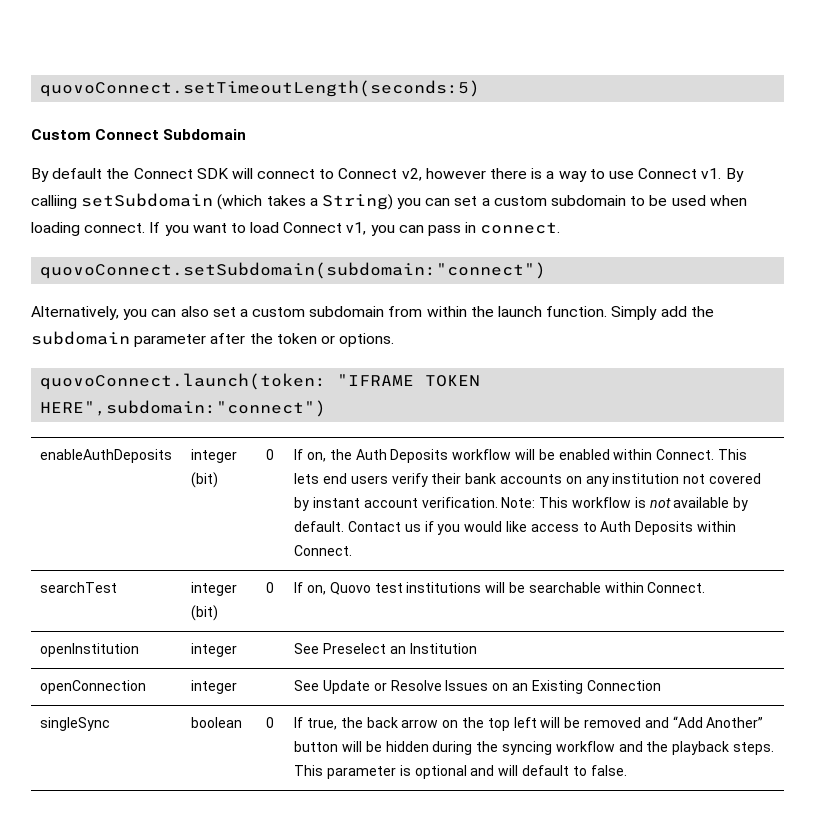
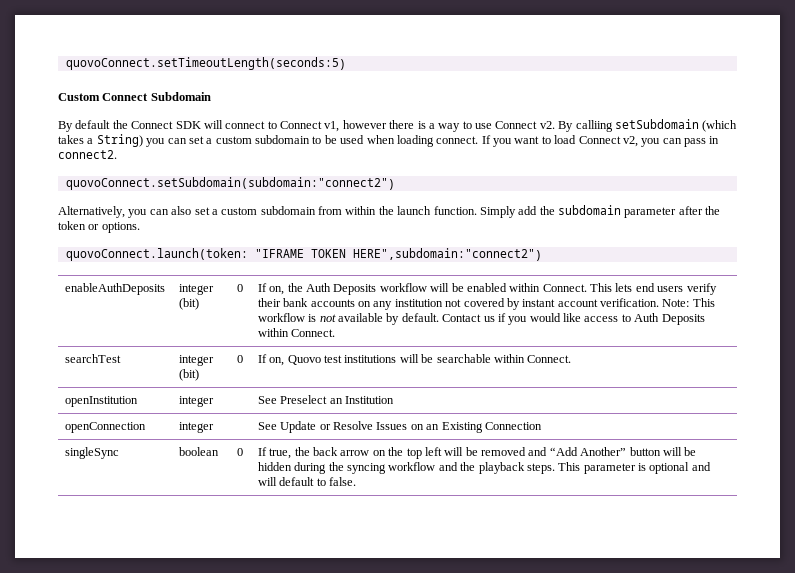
[401,168,422,181] v2, -> [324,121,340,132] v1,
[701,168,722,179] v1. -> [539,121,555,129] v2.
[346,222,367,235] v1, -> [622,136,638,147] v2,
[480,222,561,234] [40,262,547,279] connect. // quovoConnect.setSubdomain(subdomain:"connect") -> [58,150,117,159] [65,177,395,190] connect2. // quovoConnect.setSubdomain(subdomain:"connect2")
[40,400,327,417] HERE",subdomain:"connect") -> [352,248,542,261] HERE",subdomain:"connect2")

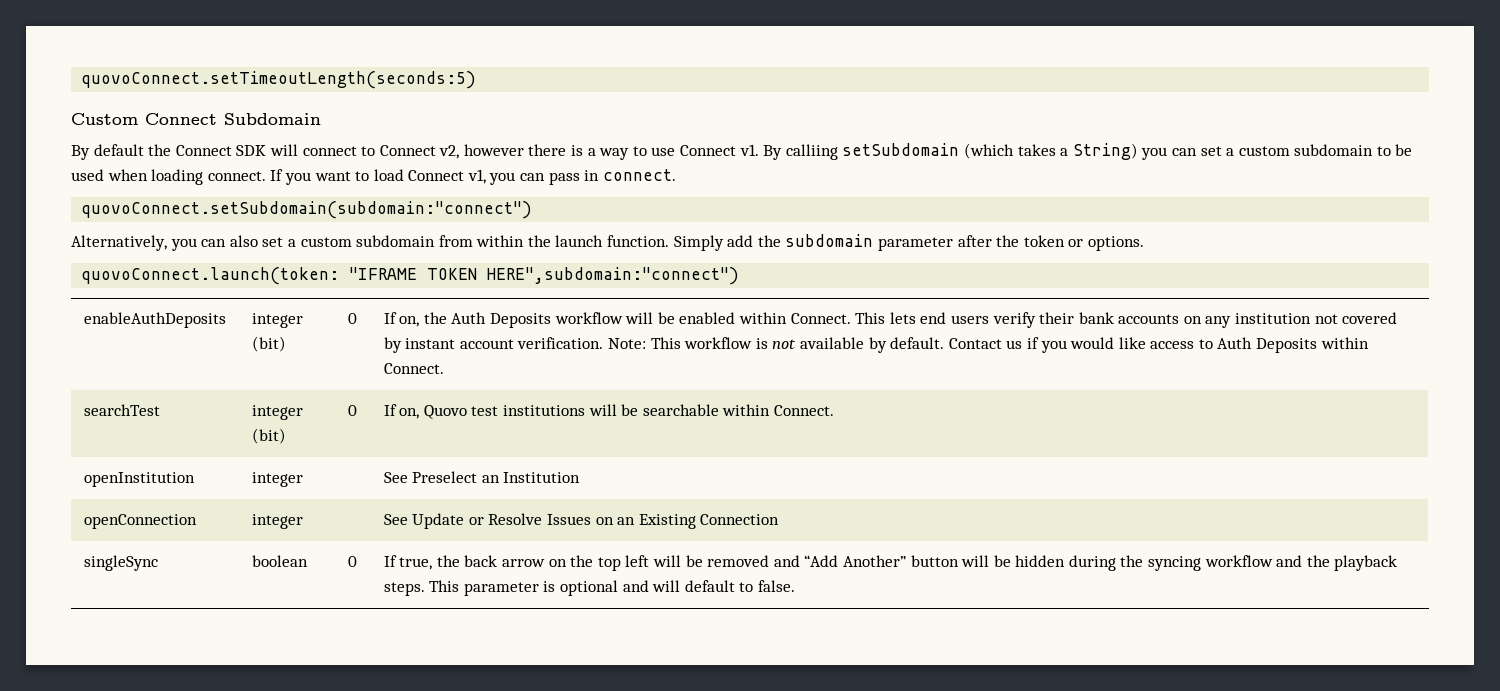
[324,121,340,132] v1, -> [439,145,460,159] v2,
[539,121,555,129] v2. -> [739,144,759,156] v1.
[622,136,638,147] v2, -> [467,169,486,184] v1,
[58,150,117,159] [65,177,395,190] connect2. // quovoConnect.setSubdomain(subdomain:"connect2") -> [602,169,676,181] [81,201,533,219] connect. // quovoConnect.setSubdomain(subdomain:"connect")
[352,248,542,261] HERE",subdomain:"connect2") -> [487,267,740,285] HERE",subdomain:"connect")

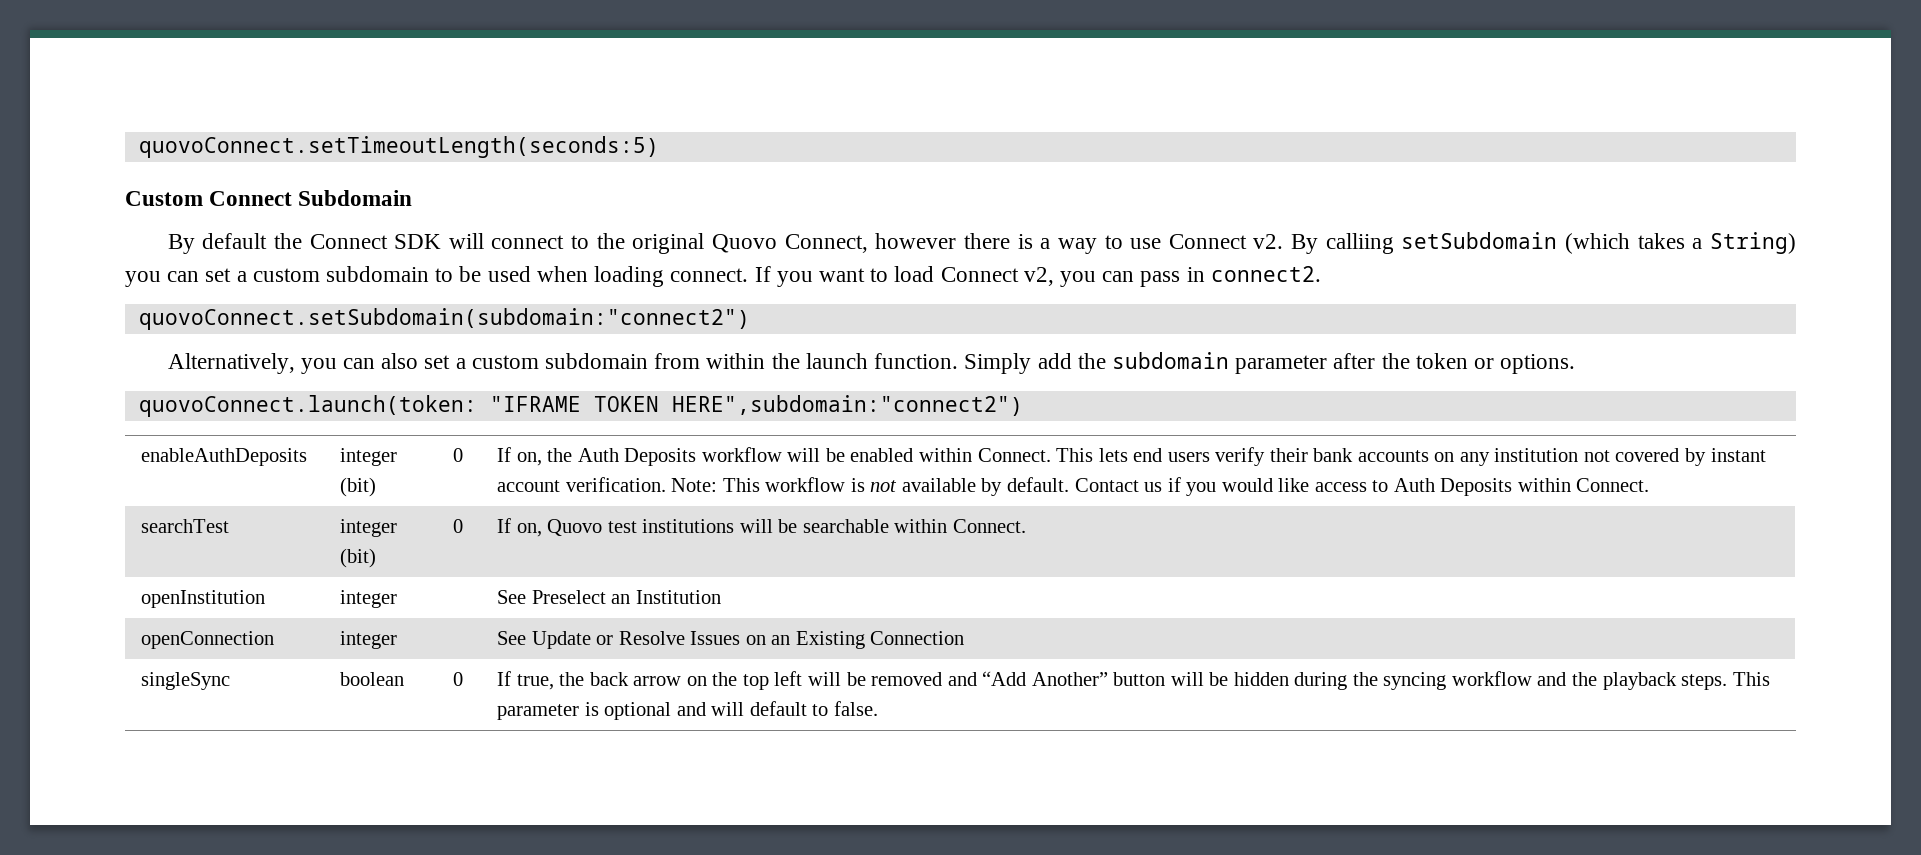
[379,145,460,159] Connect v2, -> [596,233,868,254] the original Quovo Connect,
[739,144,759,156] v1. -> [1253,234,1284,249] v2.
[467,169,486,184] v1, -> [1023,267,1054,286] v2,
[602,169,676,181] [81,201,533,219] connect. // quovoConnect.setSubdomain(subdomain:"connect") -> [1210,266,1321,282] [138,308,750,330] connect2. // quovoConnect.setSubdomain(subdomain:"connect2")
[487,267,740,285] HERE",subdomain:"connect") -> [671,395,1023,416] HERE",subdomain:"connect2")

